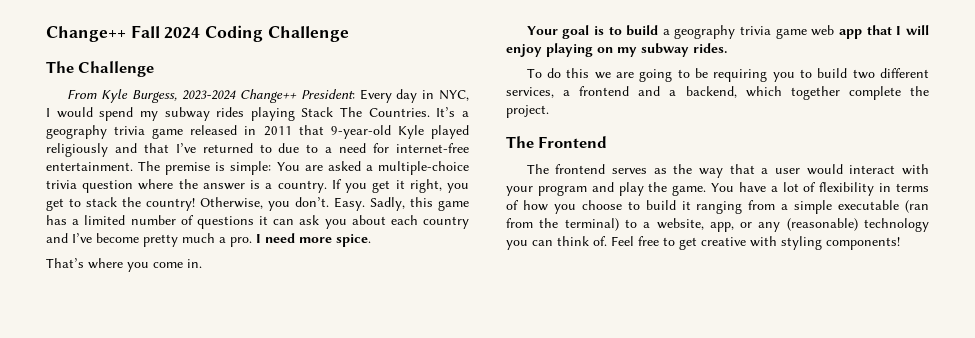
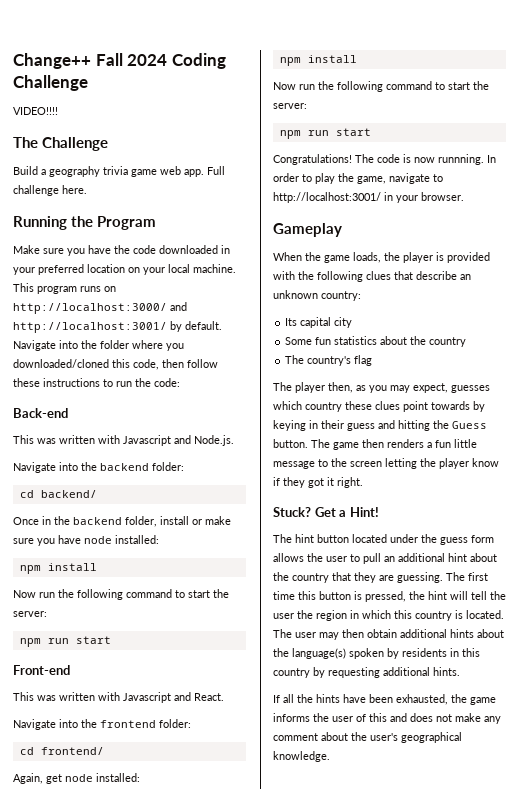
(349, 34) none -> [13,107,58,115] // VIDEO!!!!
[66,89,469,103] [46,107,469,121] [46,125,469,139] [46,143,470,157] [46,161,469,175] [46,179,469,193] [46,197,469,211] [46,215,469,229] [46,233,371,247] [46,258,202,272] [526,25,659,39] From Kyle Burgess, 2023-2024 Change++ President: Every day in NYC, I would spend my subway rides playing Stack The Countries. It’s a geography trivia game released in 2011 that 9-year-old Kyle played religiously and that I’ve returned to due to a need for internet-free entertainment. The premise is simple: You are asked a multiple-choice trivia question where the answer is a country. If you get it right, you get to stack the country! Otherwise, you don’t. Easy. Sadly, this game has a limited number of questions it can ask you about each country and I’ve become pretty much a pro. I need more spice. // That’s where you come in. // Your goal is to build -> [13,166,38,175] Build
[839,25,930,39] [506,43,727,57] [526,68,929,82] [506,86,929,100] [506,105,549,118] [506,136,608,148] [526,164,929,178] [506,182,930,196] [506,200,929,214] [506,218,929,232] [506,236,900,250] app that I will enjoy playing on my subway rides. // To do this we are going to be requiring you to build two different services, a frontend and a backend, which together complete the project. // The Frontend // The frontend serves as the way that a user would interact with your program and play the game. You have a lot of flexibility in terms of how you choose to build it ranging from a simple executable (ran from the terminal) to a website, app, or any (reasonable) technology you can think of. Feel free to get creative with styling components! -> [184,166,225,177] [13,185,87,196] [13,216,157,230] [13,245,230,256] [13,264,236,275] [13,283,116,294] [13,302,187,314] [13,321,222,333] [13,340,184,351] [13,359,218,370] [13,378,180,387] [13,408,68,418] [13,435,234,446] [13,462,184,473] [19,490,97,498] [13,516,231,527] [13,535,159,546] [19,563,97,574] [13,589,229,600] [13,611,47,617] [19,636,111,647] [13,665,70,675] [13,692,224,703] [13,719,191,730] [19,747,104,755] [13,773,140,784] [279,55,357,66] [273,81,489,92] [273,103,307,109] [279,128,371,139] [273,154,496,165] [273,173,443,184] [273,192,464,203] [273,223,342,237] [273,252,490,263] [273,271,471,282] [273,290,361,301] [285,317,353,328] [285,336,467,347] [285,355,373,366] [273,382,490,393] [273,401,485,412] [273,420,487,431] [273,439,477,450] [273,458,499,469] [273,477,363,488] [273,507,379,517] [273,534,494,545] [273,553,497,564] [273,572,488,583] [273,591,506,602] [273,610,504,621] [273,629,504,640] [273,648,480,659] [273,667,460,678] [273,694,496,705] [273,713,501,724] [273,732,462,743] [273,751,330,762] app. Full challenge here. // Running the Program // Make sure you have the code downloaded in your preferred location on your local machine. This program runs on http://localhost:3000/ and http://localhost:3001/ by default. Navigate into the folder where you downloaded/cloned this code, then follow these instructions to run the code: // Back-end // This was written with Javascript and Node.js. // Navigate into the backend folder: // cd backend/ // Once in the backend folder, install or make sure you have node installed: // npm install // Now run the following command to start the server: // npm run start // Front-end // This was written with Javascript and React. // Navigate into the frontend folder: // cd frontend/ // Again, get node installed: // npm install // Now run the following command to start the server: // npm run start // Congratulations! The code is now runnning. In order to play the game, navigate to http://localhost:3001/ in your browser. // Gameplay // When the game loads, the player is provided with the following clues that describe an unknown country: // Its capital city // Some fun statistics about the country // The country's flag // The player then, as you may expect, guesses which country these clues point towards by keying in their guess and hitting the Guess button. The game then renders a fun little message to the screen letting the player know if they got it right. // Stuck? Get a Hint! // The hint button located under the guess form allows the user to pull an additional hint about the country that they are guessing. The first time this button is pressed, the hint will tell the user the region in which this country is located. The user may then obtain additional hints about the language(s) spoken by residents in this country by requesting additional hints. // If all the hints have been exhausted, the game informs the user of this and does not make any comment about the user's geographical knowledge.

